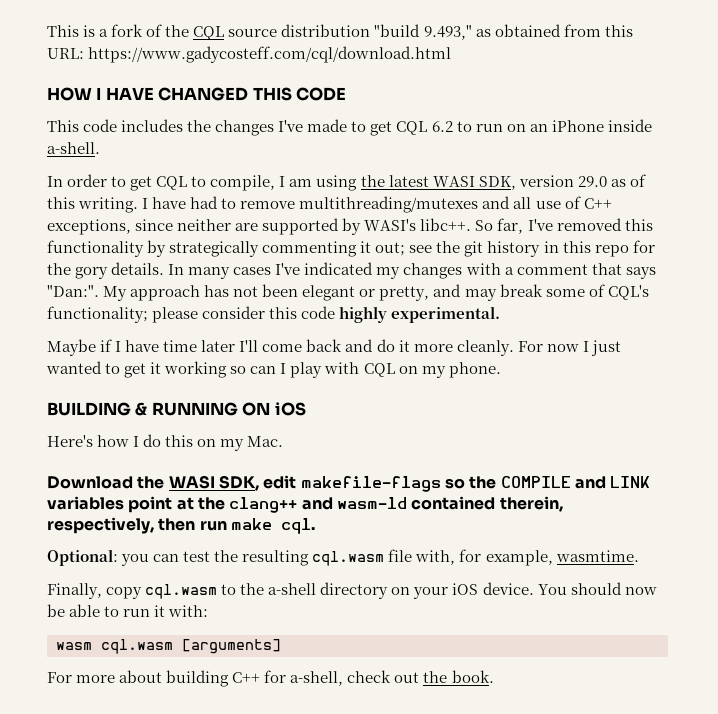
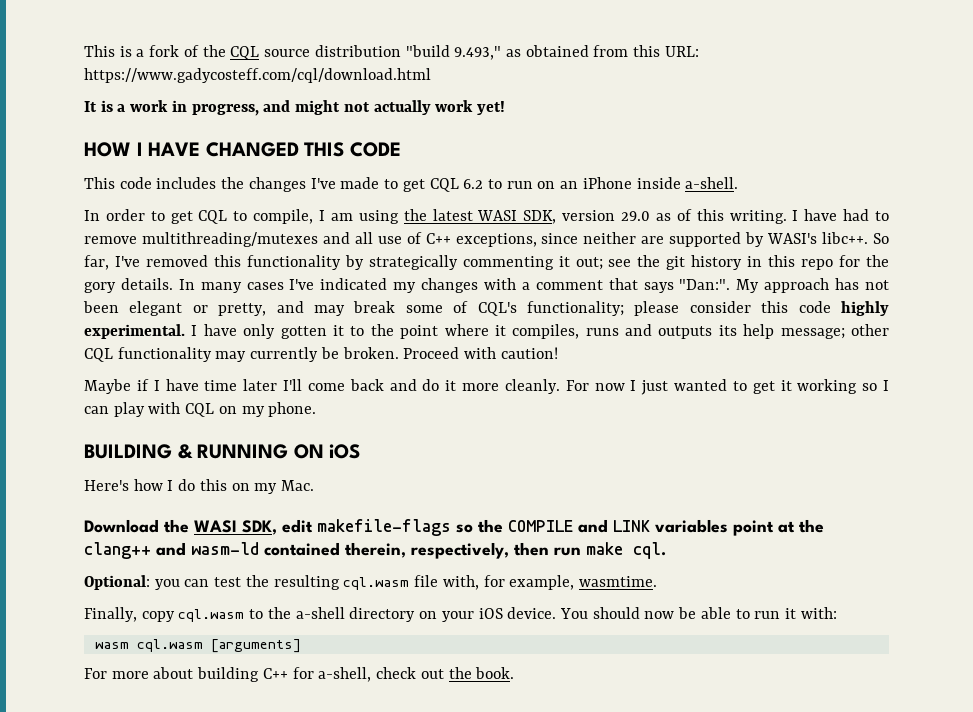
(452, 54) none -> [84,100,505,116] // It is a work in progress, and might not actually work yet!
(501, 314) none -> [191,324,890,339] [84,347,558,362] I have only gotten it to the point where it compiles, runs and outputs its help message; other CQL functionality may currently be broken. Proceed with caution!
[250,363,287,374] can I -> [883,380,890,391] [84,406,109,414] I can

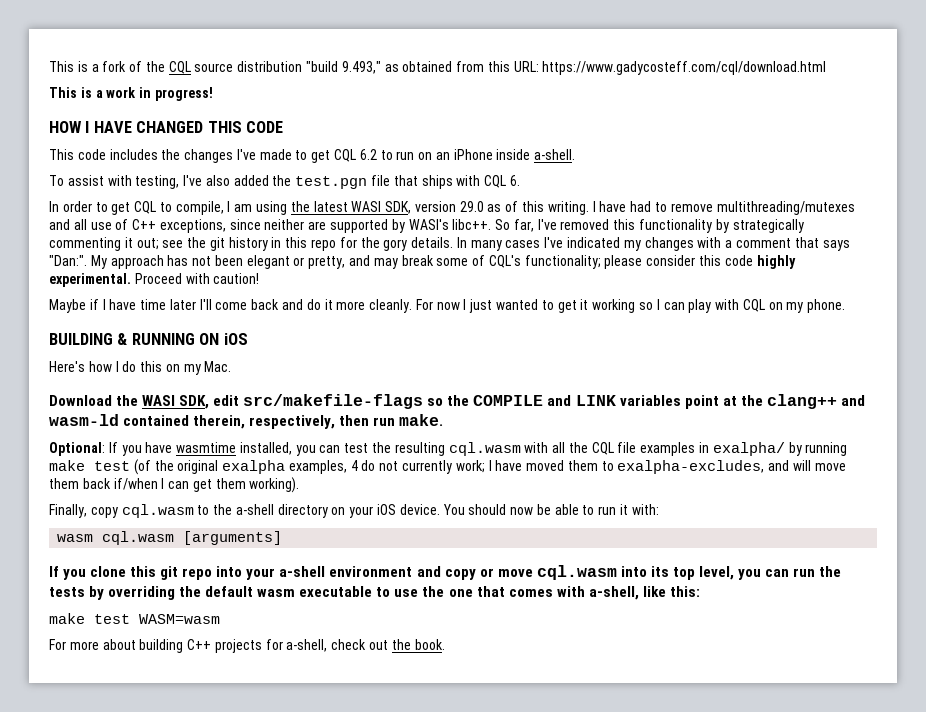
[84,101,97,112] It -> [49,87,77,98] This
[191,100,505,116] progress, and might not actually work yet! -> [154,87,213,101] progress!
(739, 183) none -> [49,175,520,189] // To assist with testing, I've also added the test.pgn file that ships with CQL 6.
[191,324,890,339] [84,347,399,362] I have only gotten it to the point where it compiles, runs and outputs its help message; other CQL functionality may currently be broken. -> (131, 280) none
[317,519,451,536] makefile-flags -> [243,394,424,409] src/makefile-flags
[586,542,666,559] make cql. -> [399,414,444,426] make.
(150, 582) none -> [108,442,292,456] If you have wasmtime installed,
[414,575,657,590] file with, for example, wasmtime. -> [524,442,848,456] [49,459,846,475] [49,477,300,493] with all the CQL file examples in exalpha/ by running make test (of the original exalpha examples, 4 do not currently work; I have moved them to exalpha-excludes, and will move them back if/when I can get them working).
(301, 646) none -> [49,565,842,580] [49,586,700,600] [49,613,220,624] // If you clone this git repo into your a-shell environment and copy or move cql.wasm into its top level, you can run the tests by overriding the default wasm executable to use the one that comes with a-shell, like this: // make test WASM=wasm
(288, 673) none -> [214,639,262,653] projects

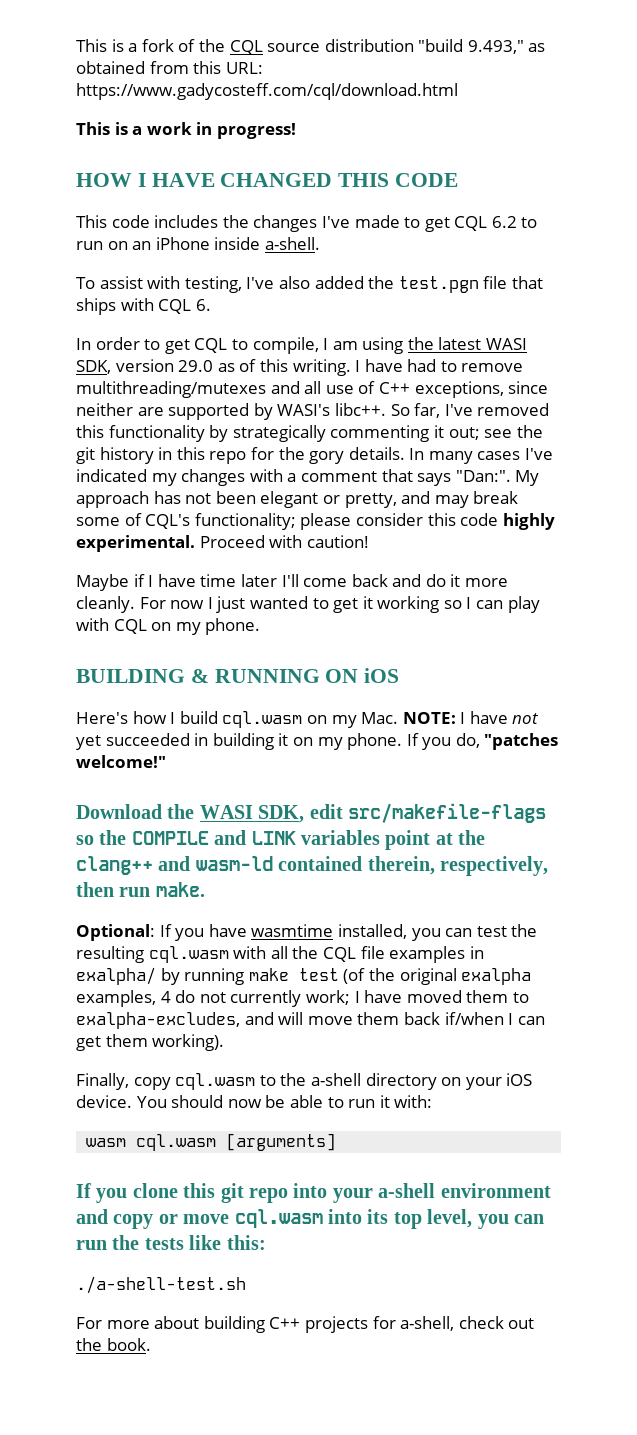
[122,361,163,372] do this -> [179,711,303,728] build cql.wasm
(232, 366) none -> [402,711,540,724] [76,733,559,750] [76,755,166,768] NOTE: I have not yet succeeded in building it on my phone. If you do, "patches welcome!"
[89,586,639,600] by overriding the default wasm executable to use the one that comes with a-shell, -> (184, 1244) none
[49,613,220,624] make test WASM=wasm -> [76,1276,246,1294] ./a-shell-test.sh

